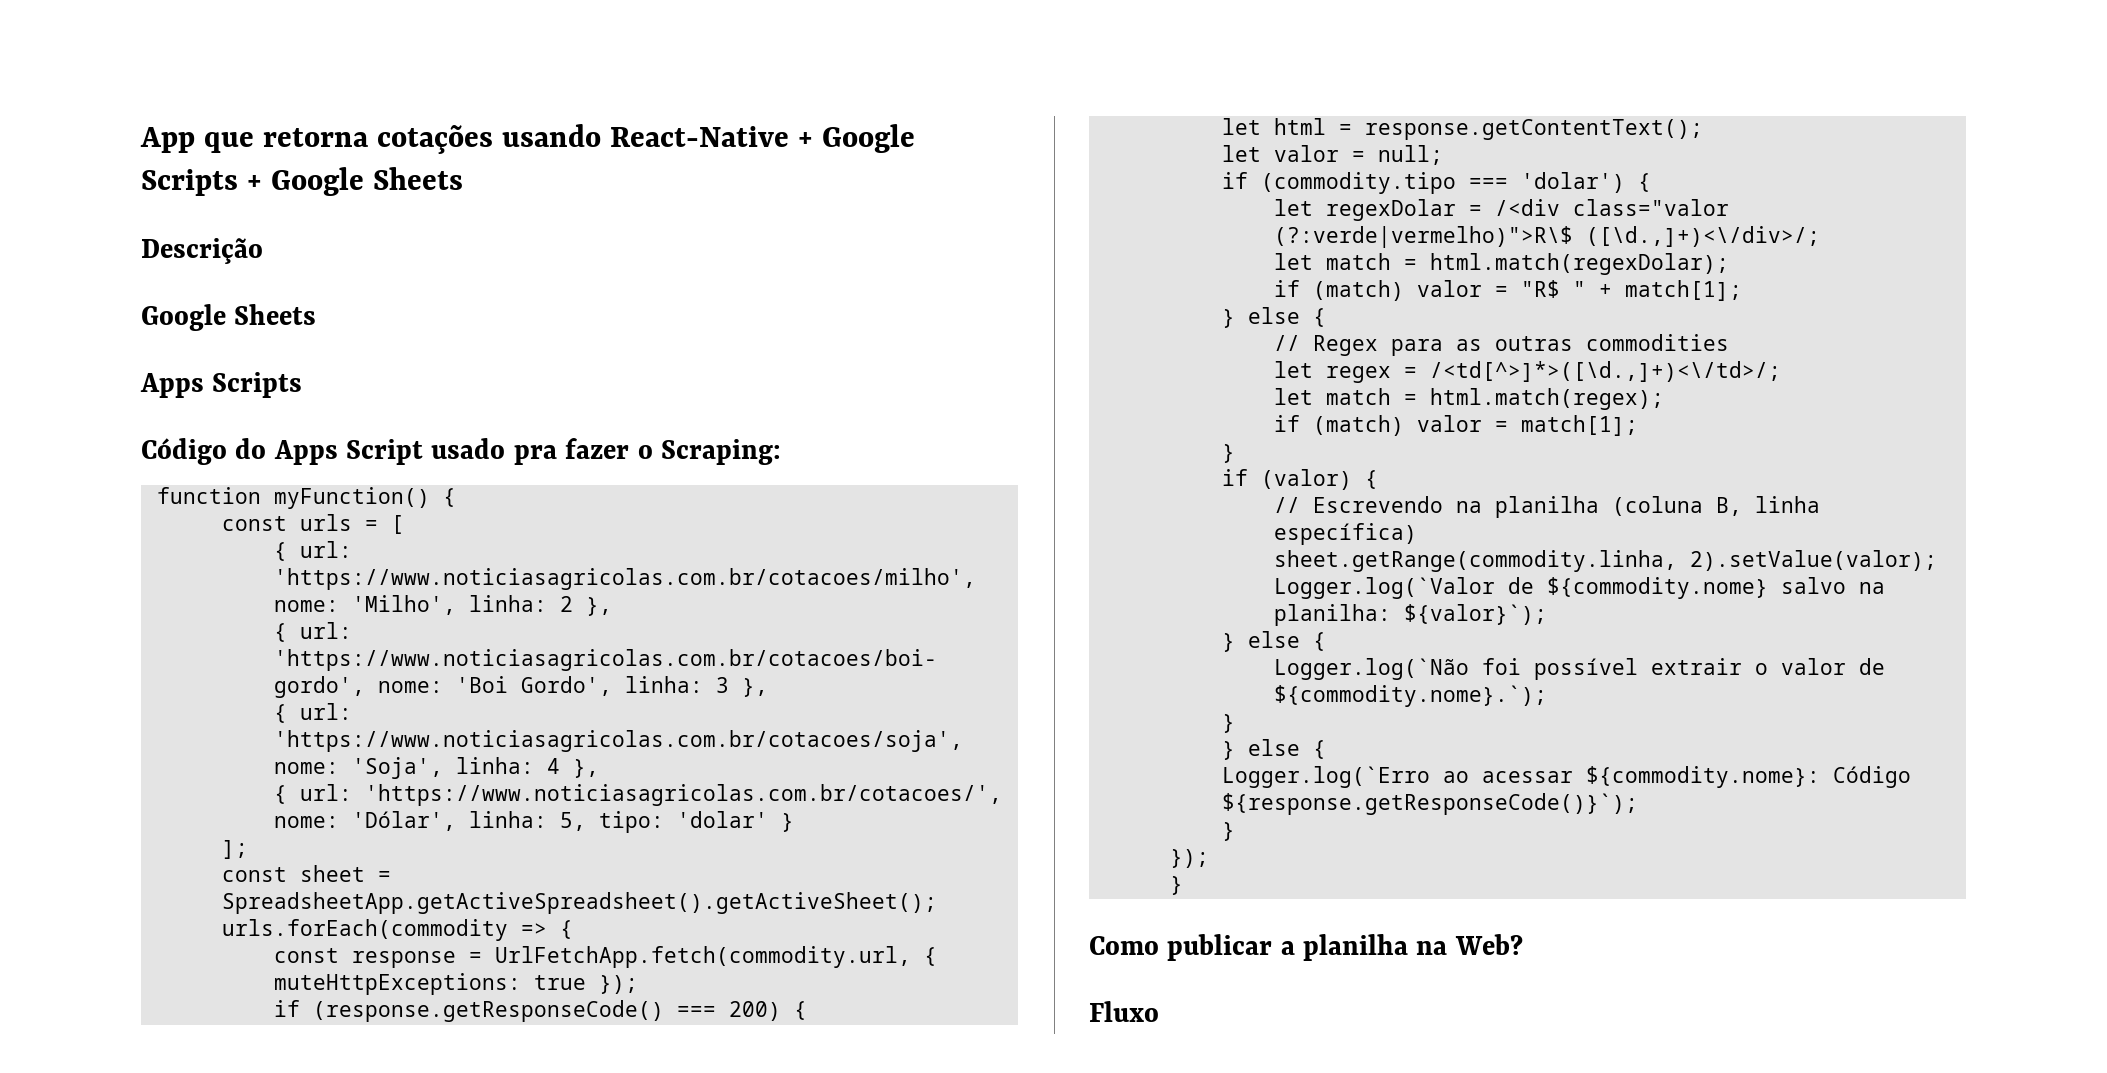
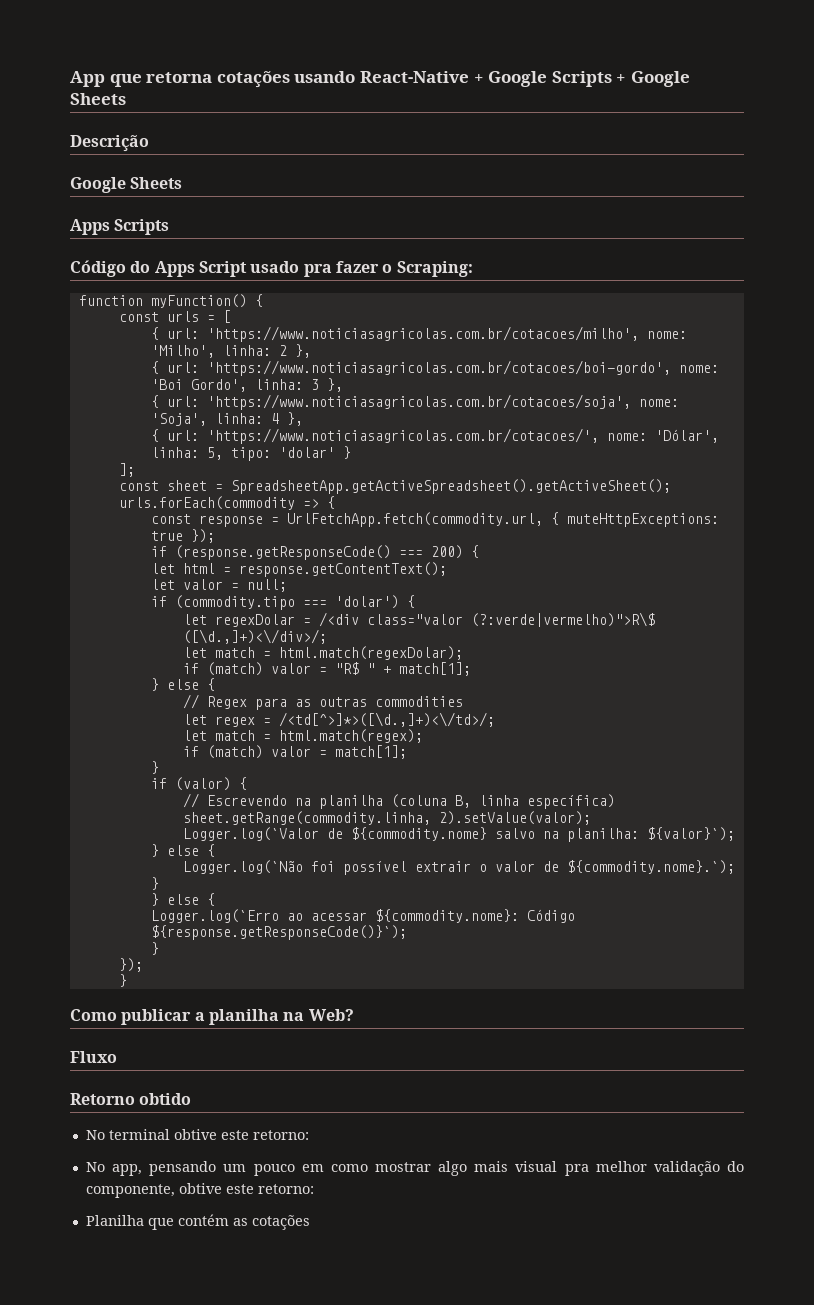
(1159, 1011) none -> [70,1093,192,1105] [85,1129,309,1140] [85,1161,744,1176] [85,1183,314,1198] [85,1214,310,1230] // Retorno obtido // No terminal obtive este retorno: // No app, pensando um pouco em como mostrar algo mais visual pra melhor validação do componente, obtive este retorno: // Planilha que contém as cotações

